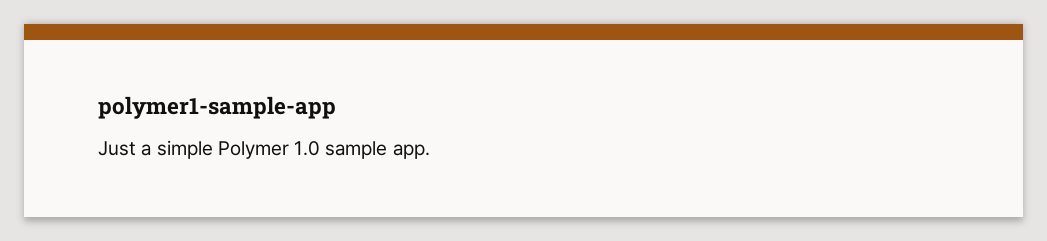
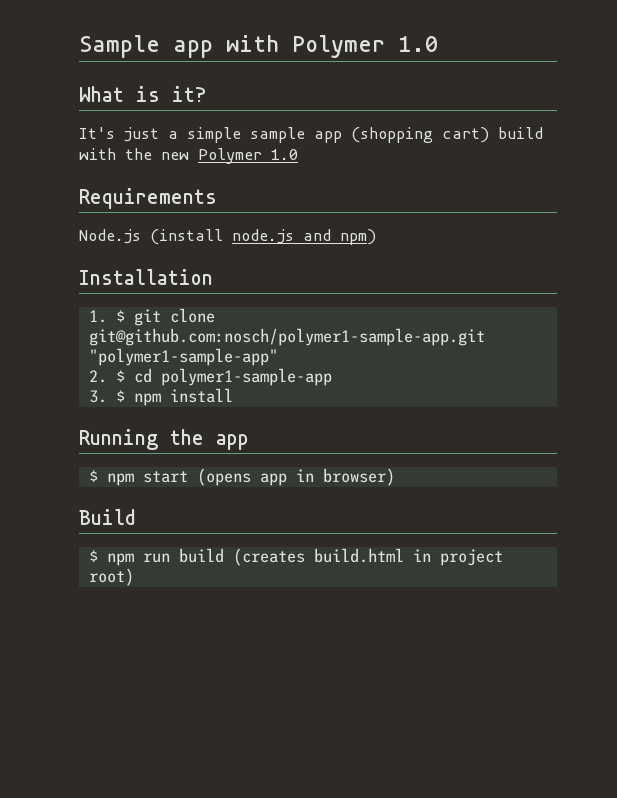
[98,96,336,119] [98,140,430,159] polymer1-sample-app // Just a simple Polymer 1.0 sample app. -> [79,35,438,58] [79,86,206,102] [79,127,543,143] [79,148,298,164] [79,188,217,209] [79,229,376,245] [79,269,213,285] [88,308,215,326] [88,328,485,346] [88,348,278,366] [88,368,332,386] [88,388,233,406] [79,429,249,450] [88,468,395,486] [79,509,136,525] [88,548,503,566] [88,568,134,586] Sample app with Polymer 1.0 // What is it? // It's just a simple sample app (shopping cart) build with the new Polymer 1.0 // Requirements // Node.js (install node.js and npm) // Installation // 1. $ git clone git@github.com:nosch/polymer1-sample-app.git "polymer1-sample-app" // 2. $ cd polymer1-sample-app // 3. $ npm install // Running the app // $ npm start (opens app in browser) // Build // $ npm run build (creates build.html in project root)

